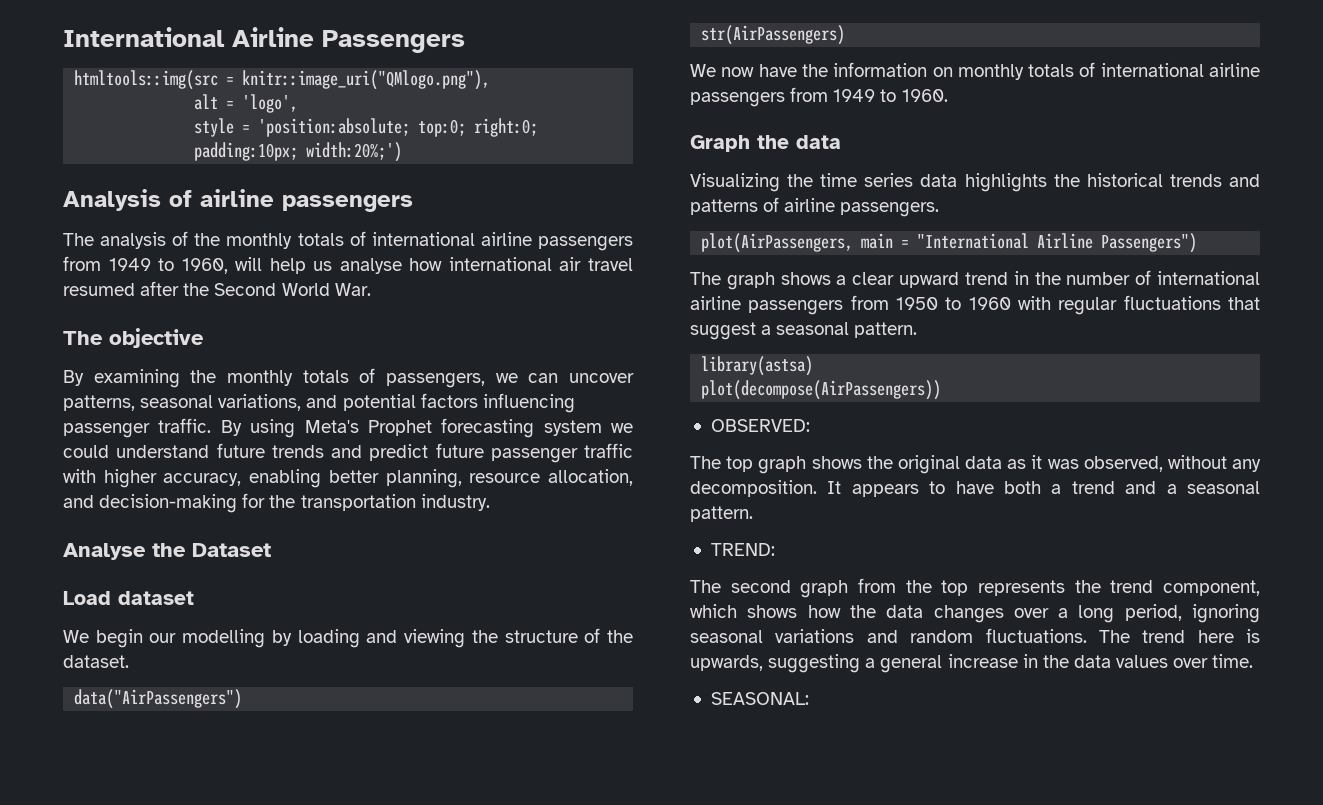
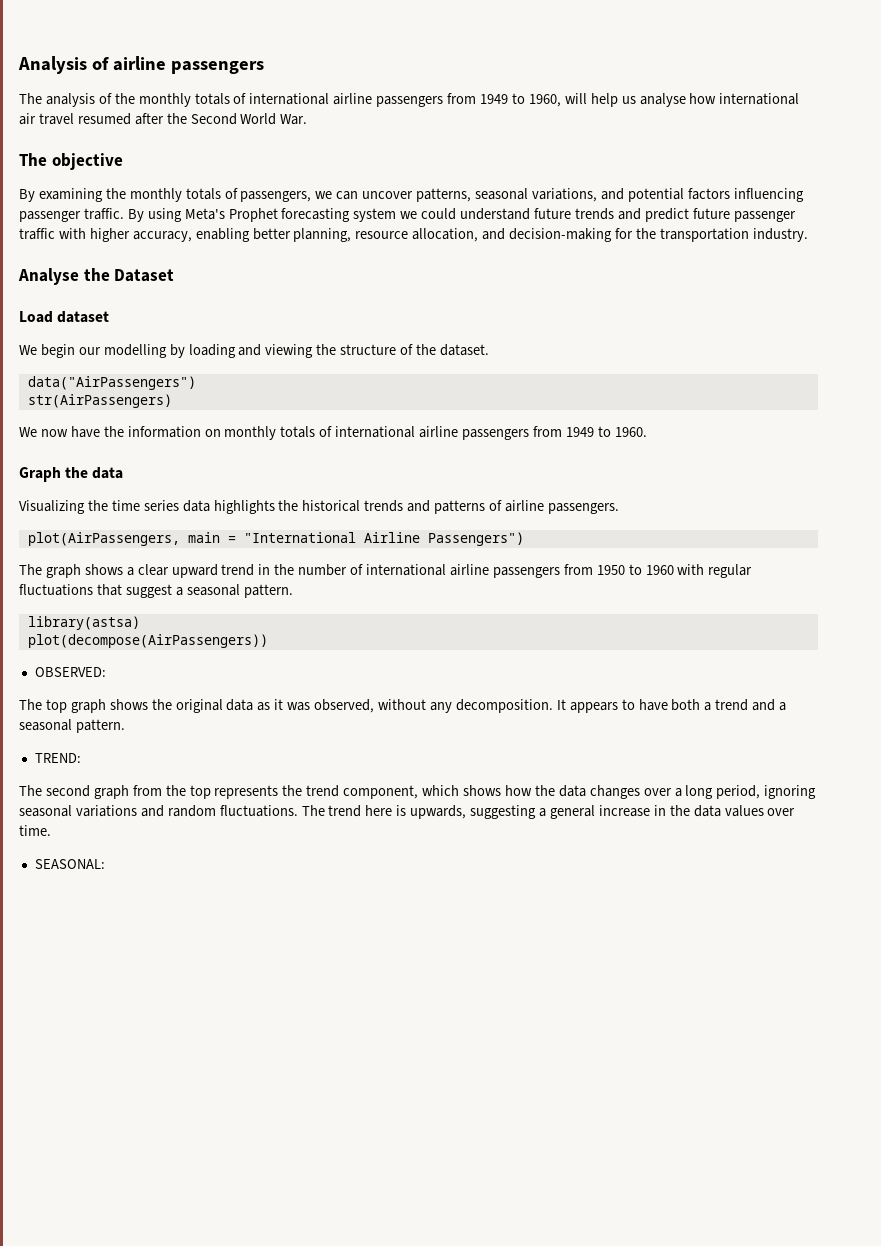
[63,27,465,53] [74,70,491,90] [194,94,299,113] [194,118,539,137] [194,142,403,162] International Airline Passengers // htmltools::img(src = knitr::image_uri("QMlogo.png"), // alt = 'logo', // style = 'position:absolute; top:0; right:0; padding:10px; width:20%;') // -> (18, 65) none

